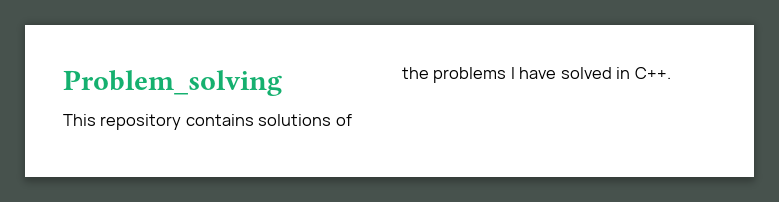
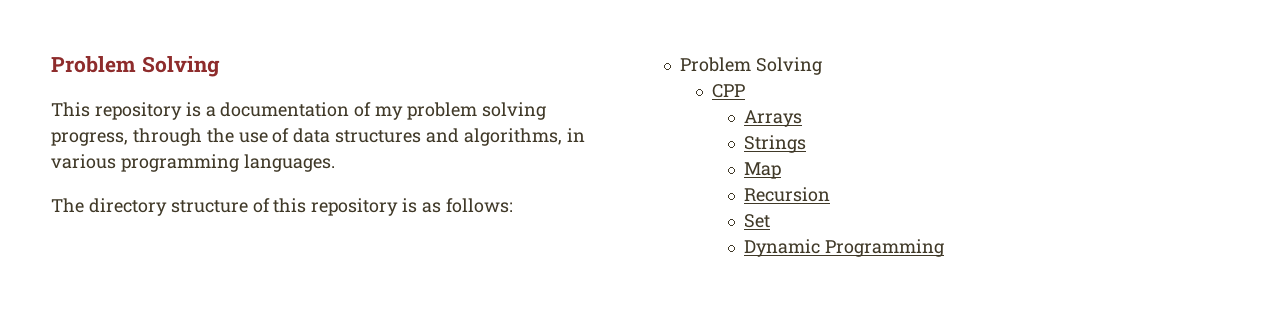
[63,70,282,96] Problem_solving -> [51,56,220,77] Problem Solving
[185,114,352,126] [402,67,671,83] contains solutions of the problems I have solved in C++. -> [185,102,546,120] [51,128,585,146] [51,154,335,172] [51,198,513,216] [679,57,822,75] [712,84,746,98] [744,110,803,127] [744,135,807,153] [744,162,782,179] [744,187,831,202] [744,214,771,228] [744,239,945,257] is a documentation of my problem solving progress, through the use of data structures and algorithms, in various programming languages. // The directory structure of this repository is as follows: // Problem Solving // CPP // Arrays // Strings // Map // Recursion // Set // Dynamic Programming

